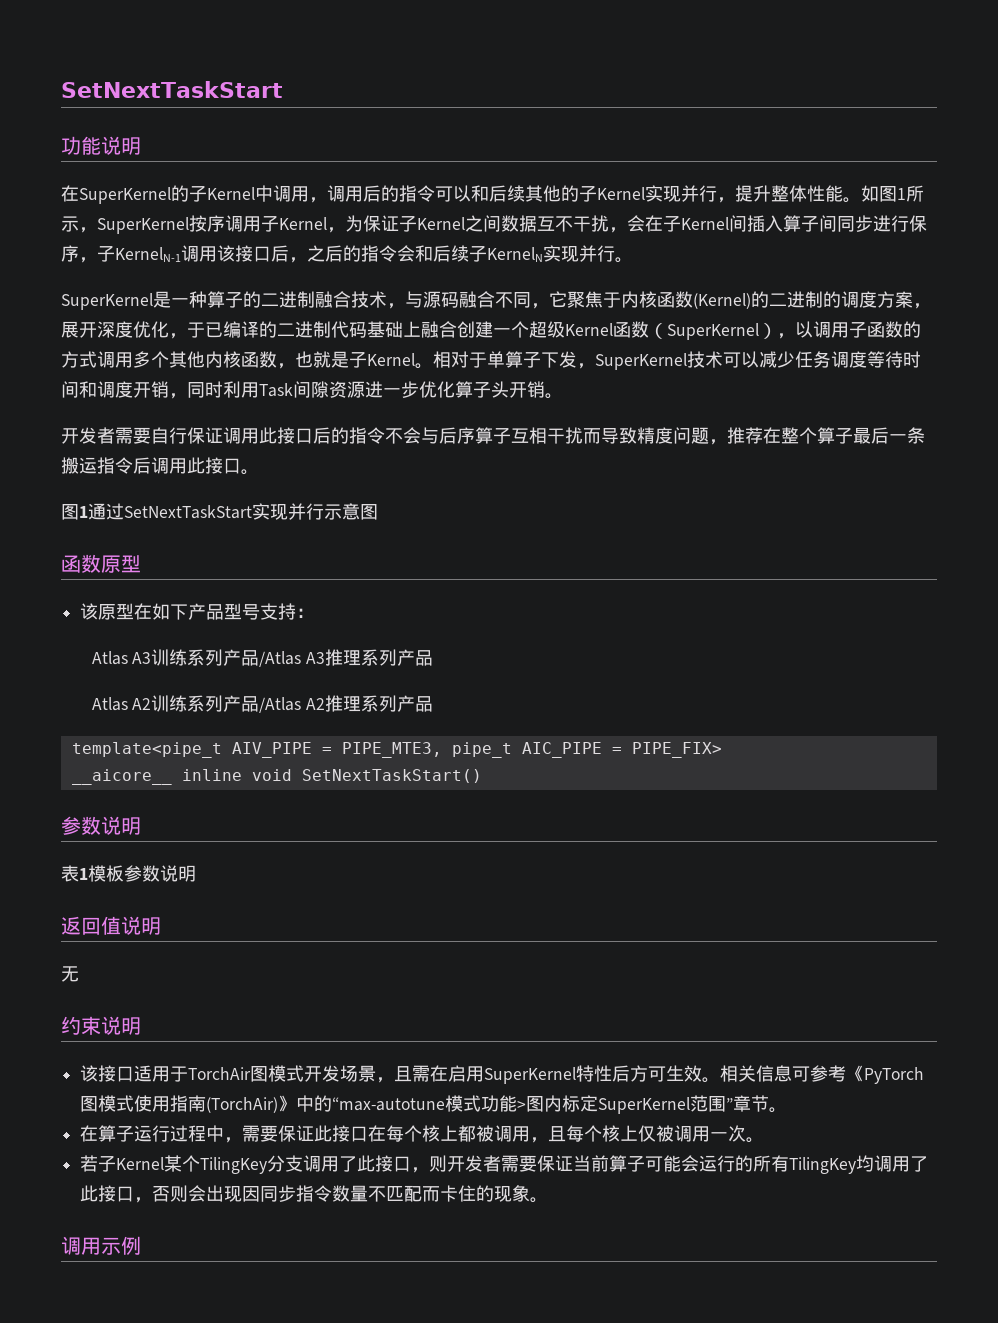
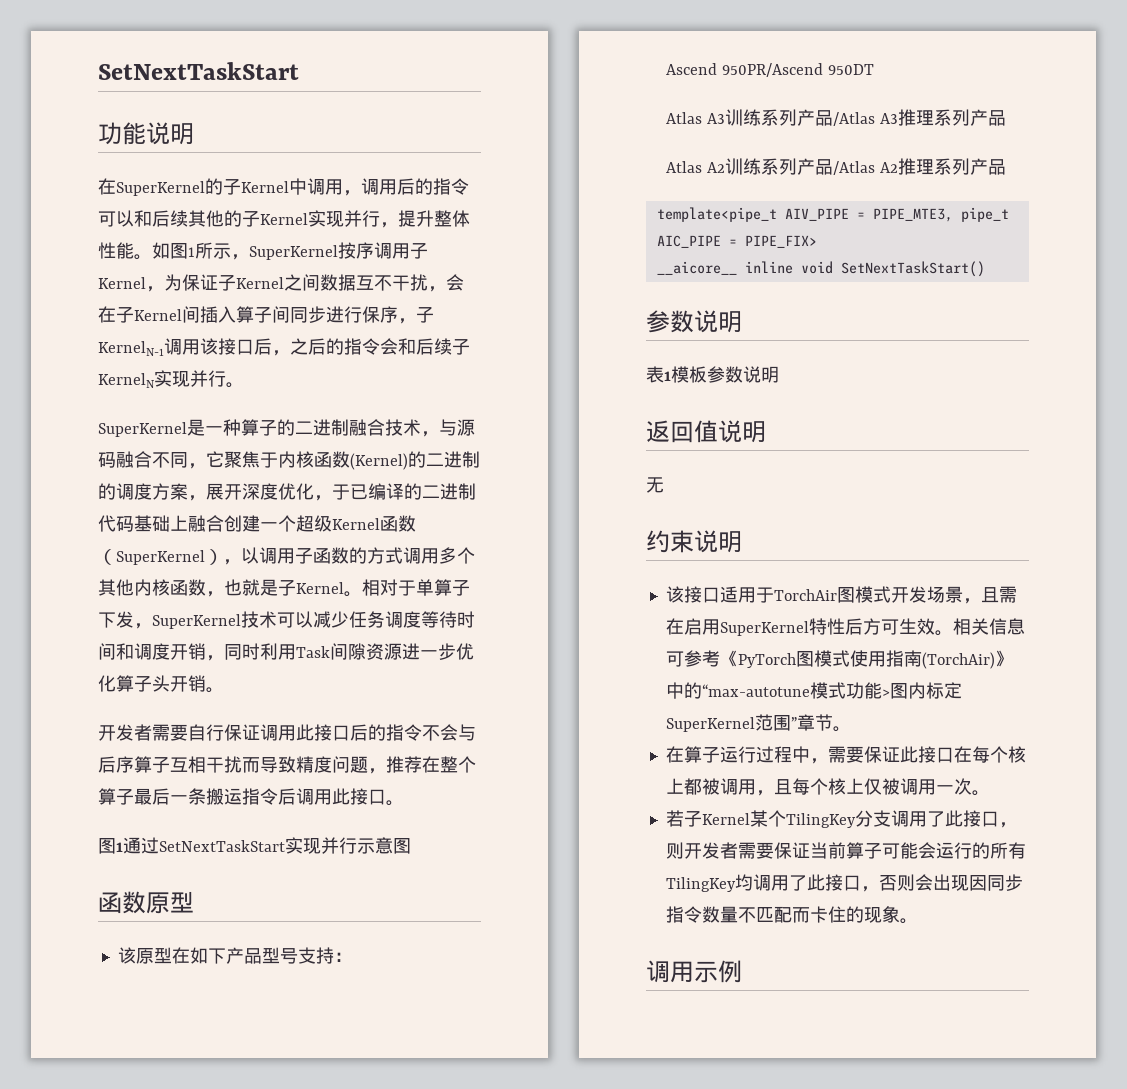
(315, 613) none -> [666,63,874,77] // Ascend 950PR/Ascend 950DT

